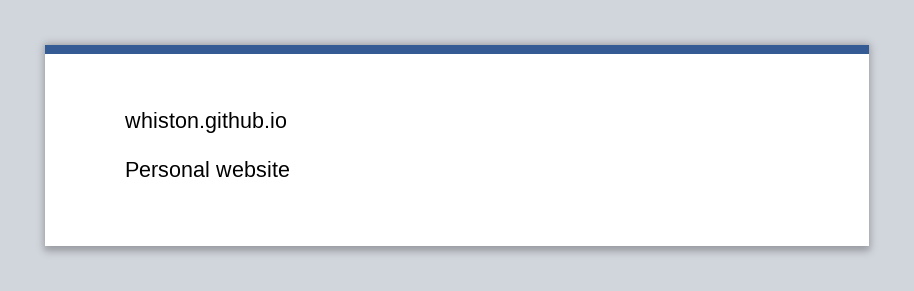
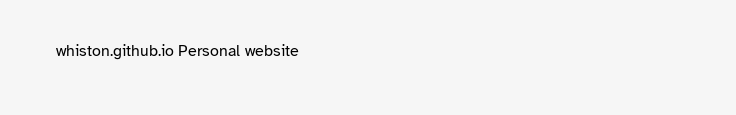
(287, 122) // -> (174, 52) none

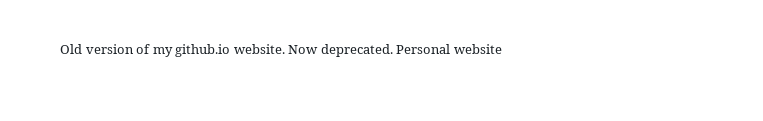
[56,44,174,60] whiston.github.io -> [60,44,393,57] Old version of my github.io website. Now deprecated.

